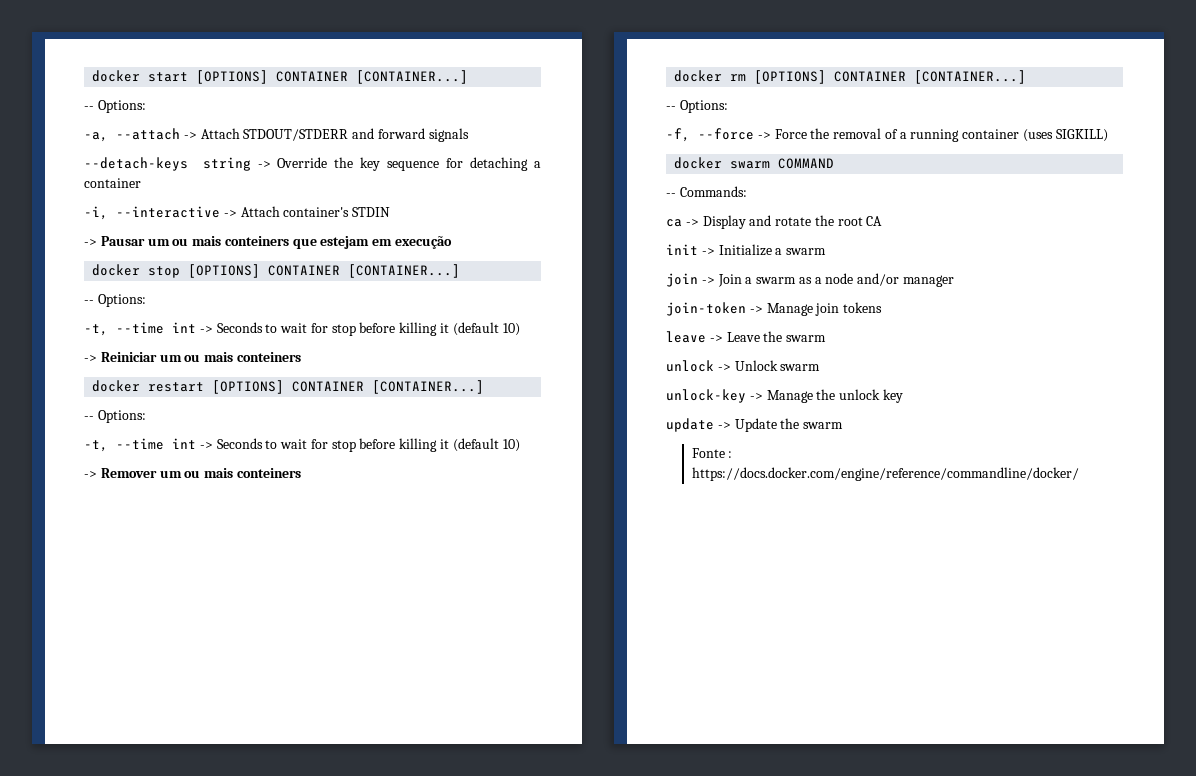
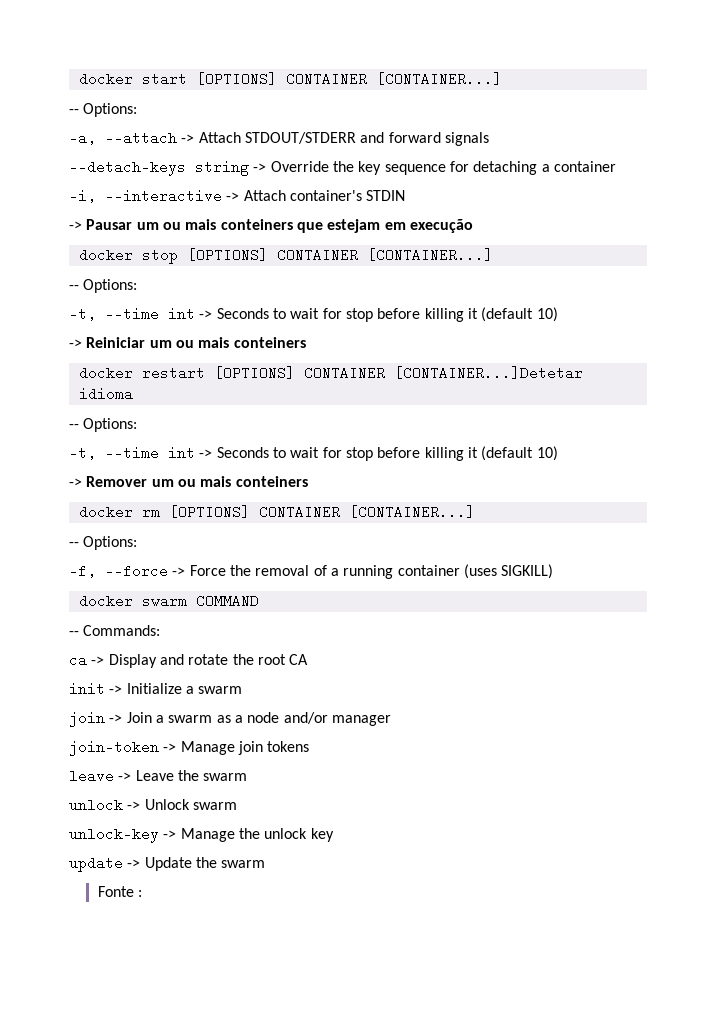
[372,380,485,394] [CONTAINER...] -> [393,366,583,380] [78,387,133,401] [CONTAINER...]Detetar idioma
[691,467,1079,481] https://docs.docker.com/engine/reference/commandline/docker/ -> (143, 893) none

